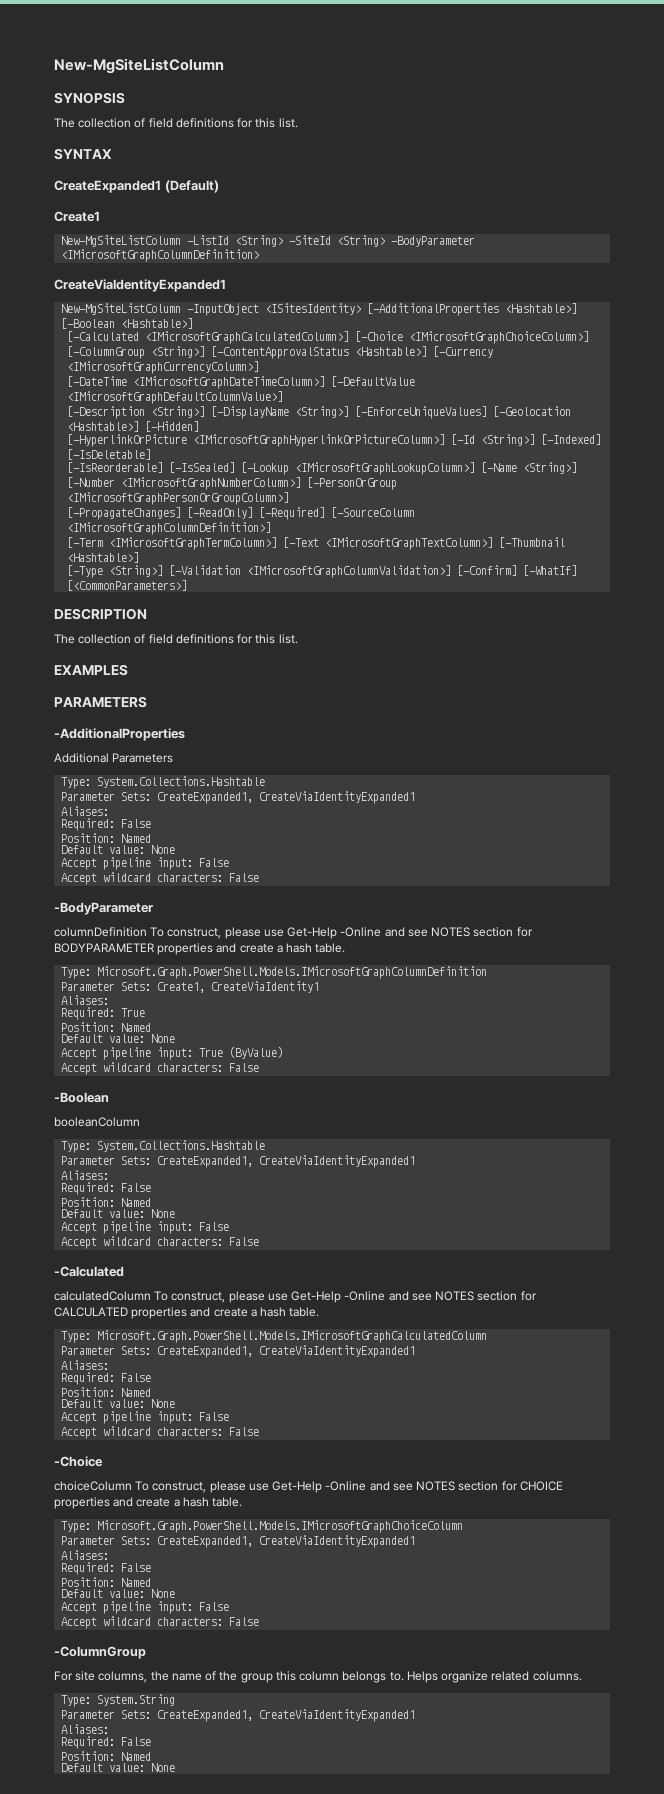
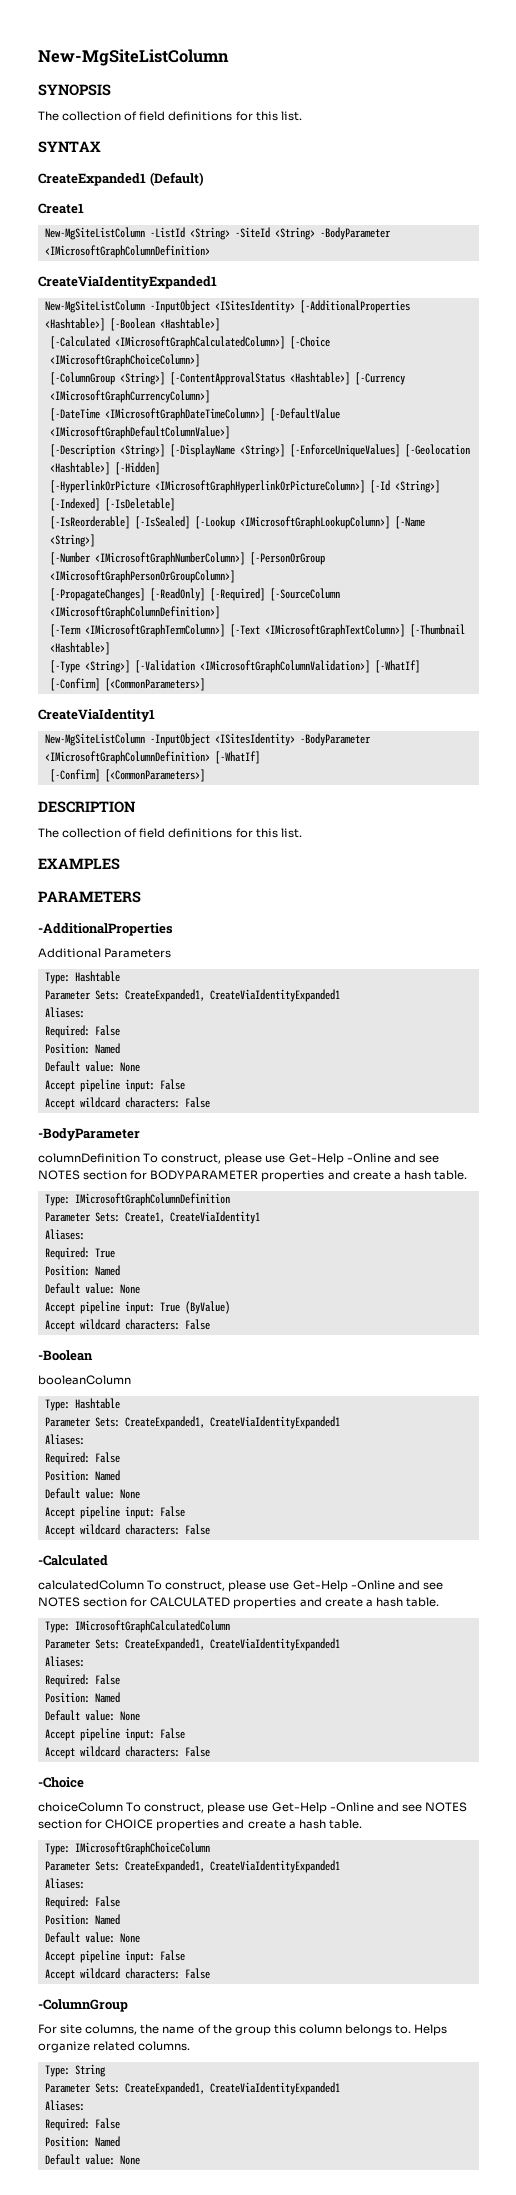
[457,565,578,576] [-Confirm] [-WhatIf] -> [374,660,420,673] [49,678,205,691] [38,709,155,722] [44,733,371,746] [44,751,260,764] [49,769,100,782] [-WhatIf] [-Confirm] [<CommonParameters>] // CreateViaIdentity1 // New-MgSiteListColumn -InputObject <ISitesIdentity> -BodyParameter <IMicrosoftGraphColumnDefinition> [-WhatIf] // [-Confirm]
[97,776,266,788] System.Collections.Hashtable -> [74,971,120,982] Hashtable
[97,966,488,979] Microsoft.Graph.PowerShell.Models.IMicrosoftGraphColumnDefinition -> [74,1193,230,1206] IMicrosoftGraphColumnDefinition
[97,1140,266,1152] System.Collections.Hashtable -> [74,1398,120,1409] Hashtable
[97,1330,488,1343] Microsoft.Graph.PowerShell.Models.IMicrosoftGraphCalculatedColumn -> [74,1620,230,1633] IMicrosoftGraphCalculatedColumn
[97,1520,464,1533] Microsoft.Graph.PowerShell.Models.IMicrosoftGraphChoiceColumn -> [74,1842,210,1855] IMicrosoftGraphChoiceColumn
[97,1694,176,1706] System.String -> [74,2064,106,2077] String

